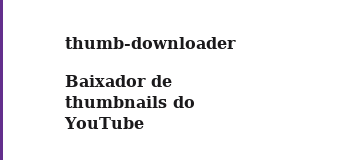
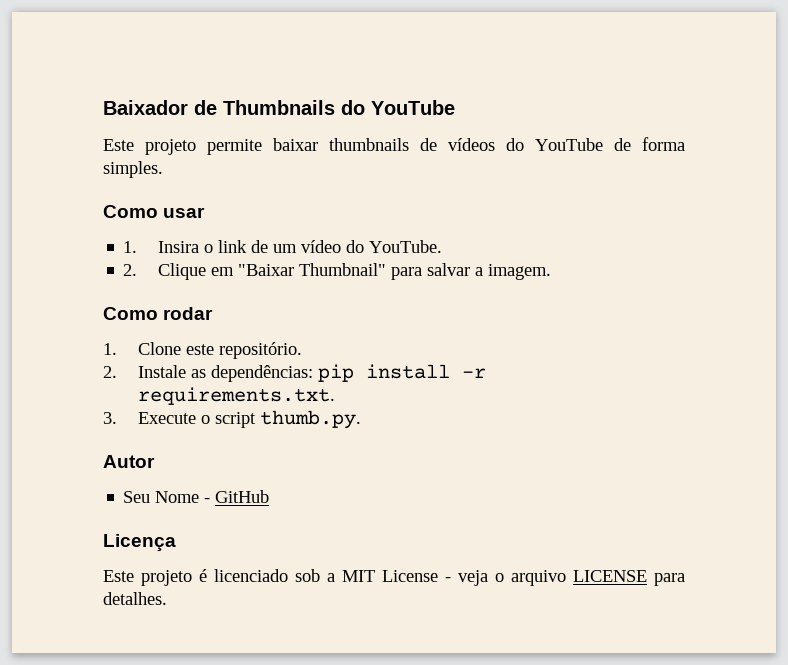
[65,37,236,49] thumb-downloader // -> (103, 107) none
[65,96,195,108] [64,117,144,129] thumbnails do YouTube -> [223,100,455,115] [103,137,685,155] [103,161,163,178] [103,205,206,218] [123,240,443,253] [123,263,552,280] [103,307,214,320] [103,342,302,359] [103,364,486,382] [137,387,335,405] [103,410,361,429] [103,455,155,468] [123,490,270,503] [103,534,176,552] [103,569,685,586] [103,592,167,605] Thumbnails do YouTube // Este projeto permite baixar thumbnails de vídeos do YouTube de forma simples. // Como usar // 1. Insira o link de um vídeo do YouTube. // 2. Clique em "Baixar Thumbnail" para salvar a imagem. // Como rodar // 1. Clone este repositório. // 2. Instale as dependências: pip install -r requirements.txt. // 3. Execute o script thumb.py. // Autor // Seu Nome - GitHub // Licença // Este projeto é licenciado sob a MIT License - veja o arquivo LICENSE para detalhes.

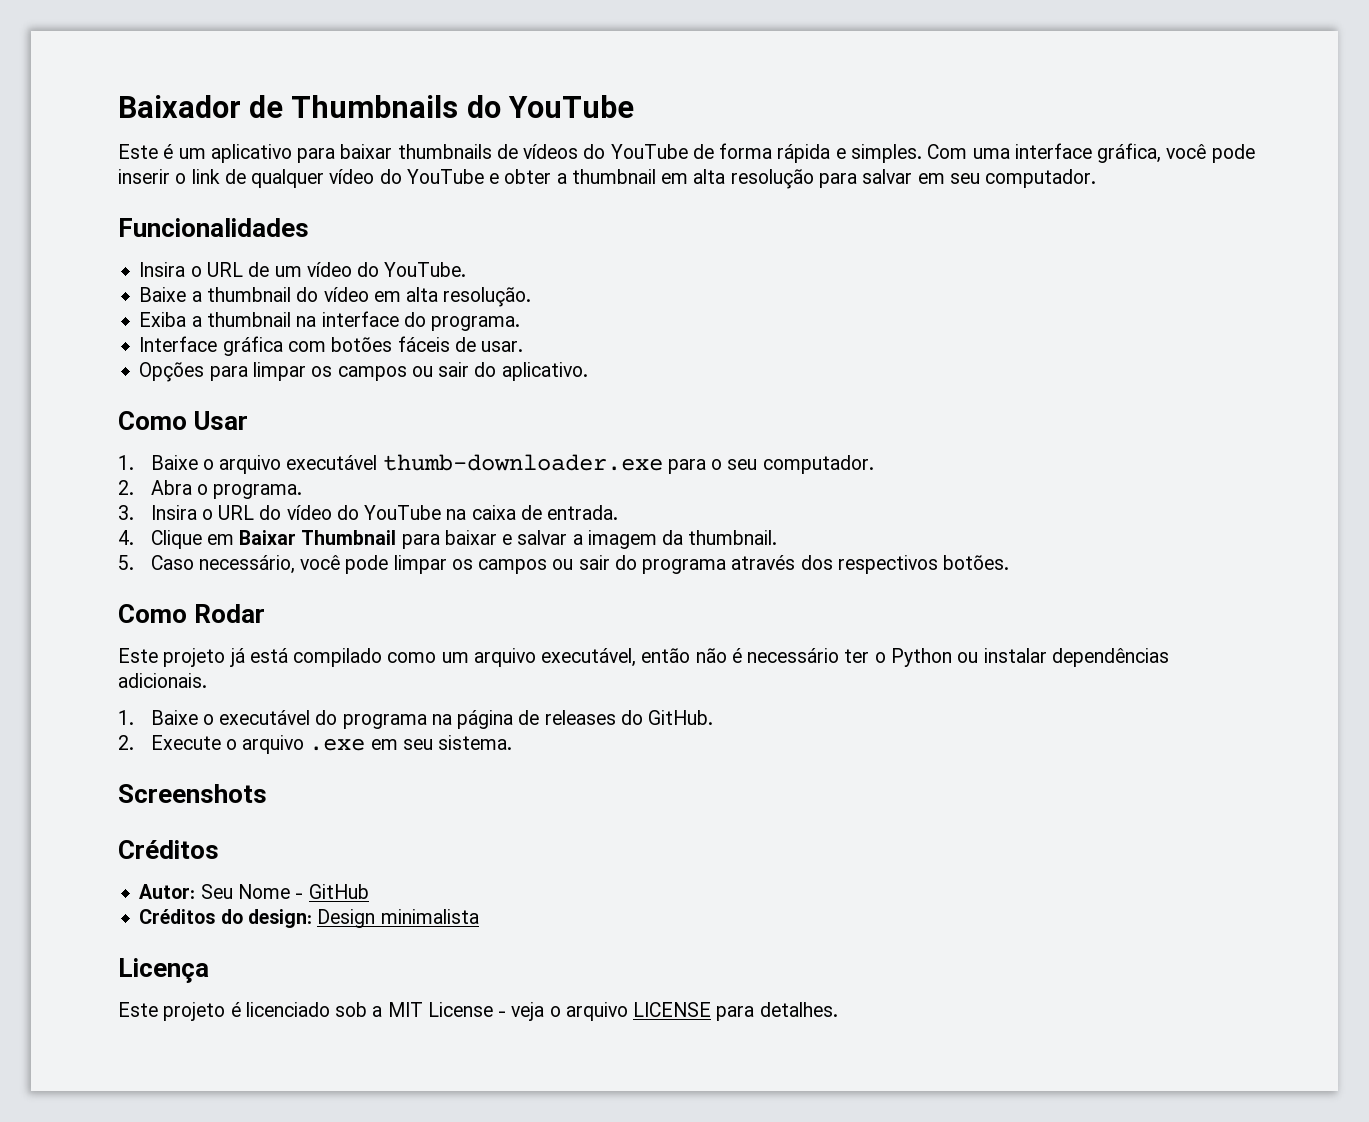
[145,139,262,155] projeto permite -> [163,144,336,163] é um aplicativo para
(685, 144) none -> [777,144,846,163] rápida e
[103,205,206,218] [123,240,248,253] // Como usar // 1. Insira o link -> [927,143,1255,163] [118,169,1097,189] [118,218,309,237] [139,262,243,277] Com uma interface gráfica, você pode inserir o link de qualquer vídeo do YouTube e obter a thumbnail em alta resolução para salvar em seu computador. // Funcionalidades // Insira o URL
[123,263,552,280] [103,307,214,320] [103,342,302,359] [103,364,486,382] [137,387,335,405] [103,410,361,429] [103,455,155,468] 2. Clique em "Baixar Thumbnail" para salvar a imagem. // Como rodar // 1. Clone este repositório. // 2. Instale as dependências: pip install -r requirements.txt. // 3. Execute o script thumb.py. // Autor // -> [139,287,532,307] [139,311,521,331] [139,336,524,356] [139,362,588,382] [118,411,249,430] [118,454,874,474] [118,480,303,499] [118,505,619,520] [118,530,778,549] [118,555,1010,574] [118,604,266,623] [118,648,1169,667] [118,673,207,688] [118,710,714,729] [118,735,513,754] [118,784,267,803] [118,840,219,859] [139,884,196,899] Baixe a thumbnail do vídeo em alta resolução. // Exiba a thumbnail na interface do programa. // Interface gráfica com botões fáceis de usar. // Opções para limpar os campos ou sair do aplicativo. // Como Usar // 1. Baixe o arquivo executável thumb-downloader.exe para o seu computador. // 2. Abra o programa. // 3. Insira o URL do vídeo do YouTube na caixa de entrada. // 4. Clique em Baixar Thumbnail para baixar e salvar a imagem da thumbnail. // 5. Caso necessário, você pode limpar os campos ou sair do programa através dos respectivos botões. // Como Rodar // Este projeto já está compilado como um arquivo executável, então não é necessário ter o Python ou instalar dependências adicionais. // 1. Baixe o executável do programa na página de releases do GitHub. // 2. Execute o arquivo .exe em seu sistema. // Screenshots // Créditos // Autor:
(270, 496) none -> [139,909,479,928] // Créditos do design: Design minimalista

